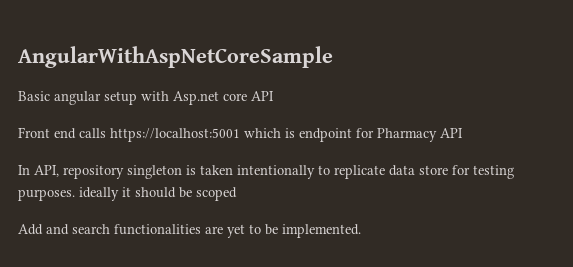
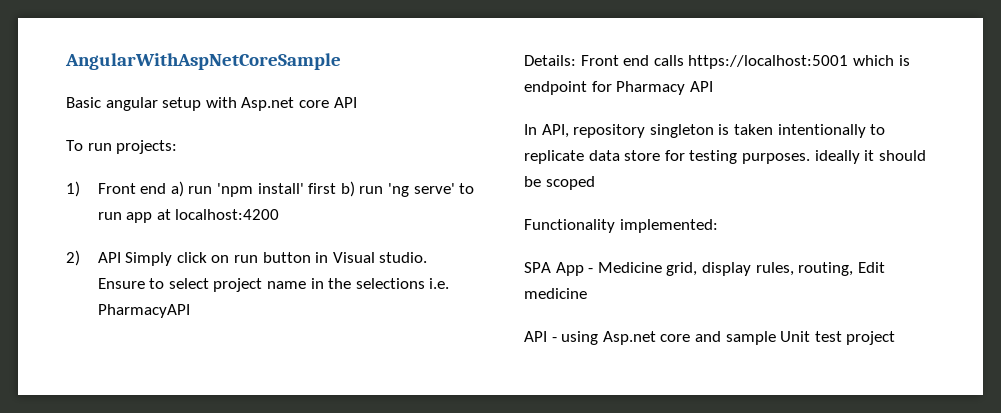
(274, 96) none -> [66,140,178,154] [66,181,475,197] [97,209,280,223] [66,250,428,266] [97,278,450,292] [97,304,190,318] [524,55,576,66] To run projects: // 1) Front end a) run 'npm install' first b) run 'ng serve' to run app at localhost:4200 // 2) API Simply click on run button in Visual studio. Ensure to select project name in the selections i.e. PharmacyAPI // Details:
[18,224,361,238] Add and search functionalities are yet to be implemented. -> [524,219,718,233] [524,262,885,276] [524,288,587,299] [524,331,896,345] Functionality implemented: // SPA App - Medicine grid, display rules, routing, Edit medicine // API - using Asp.net core and sample Unit test project

